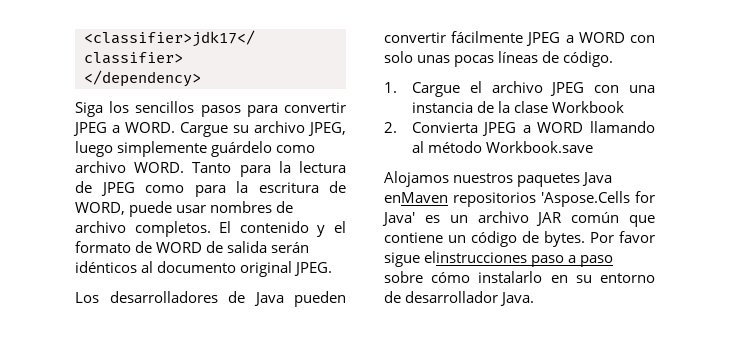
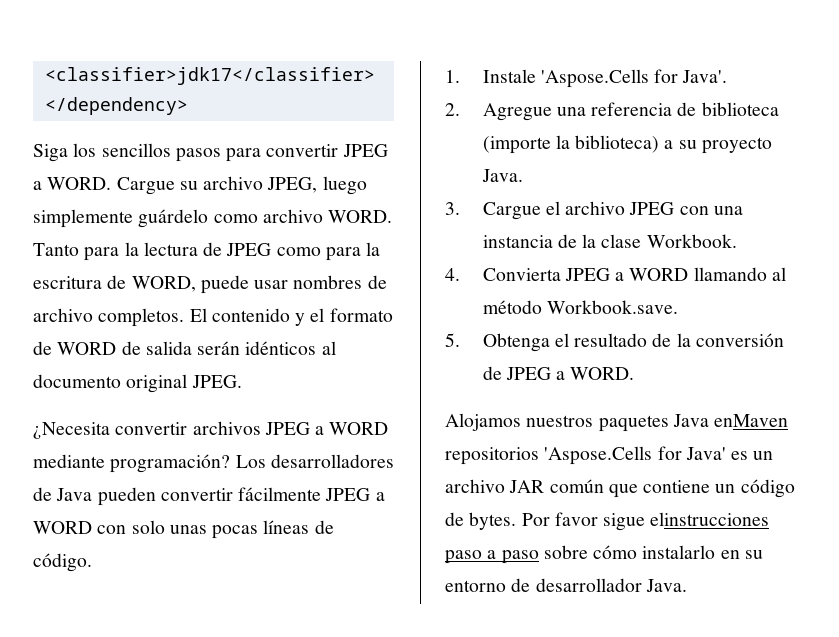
(333, 269) none -> [33,421,389,439] [33,454,231,473] ¿Necesita convertir archivos JPEG a WORD mediante programación?
(397, 87) none -> [482,69,728,88] [445,102,779,121] [482,135,772,154] [481,169,523,182] [445,202,460,215] Instale 'Aspose.Cells for Java'. // 2. Agregue una referencia de biblioteca (importe la biblioteca) a su proyecto Java. // 3.
[552,101,625,113] [384,122,397,133] Workbook // 2. -> [646,234,737,248] [445,268,460,281] Workbook. // 4.
[486,141,594,153] Workbook.save -> [546,300,678,314] [445,333,784,352] [482,366,635,380] Workbook.save. // 5. Obtenga el resultado de la conversión de JPEG a WORD.

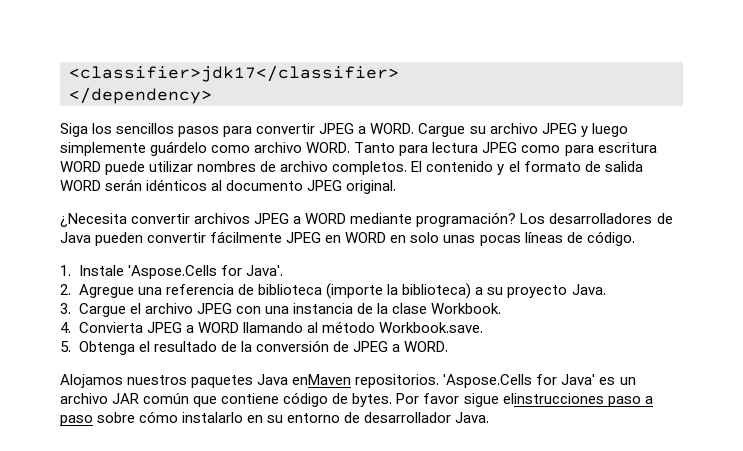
[267,177,318,193] JPEG, -> [541,123,588,137] JPEG y
[124,242,381,261] [33,275,289,294] la lectura de JPEG como para la escritura de WORD, puede usar -> [432,142,657,156] [60,161,194,175] lectura JPEG como para escritura WORD puede utilizar
[57,341,192,355] WORD de salida -> [604,161,643,172] [60,180,101,191] salida WORD
[126,374,242,393] original JPEG. -> [307,180,397,194] JPEG original.
[375,492,385,501] [33,521,127,534] a WORD con -> [325,232,407,243] en WORD en
[445,447,539,465] repositorios -> [355,374,440,388] repositorios.
[715,484,736,493] un -> (280, 398) none

